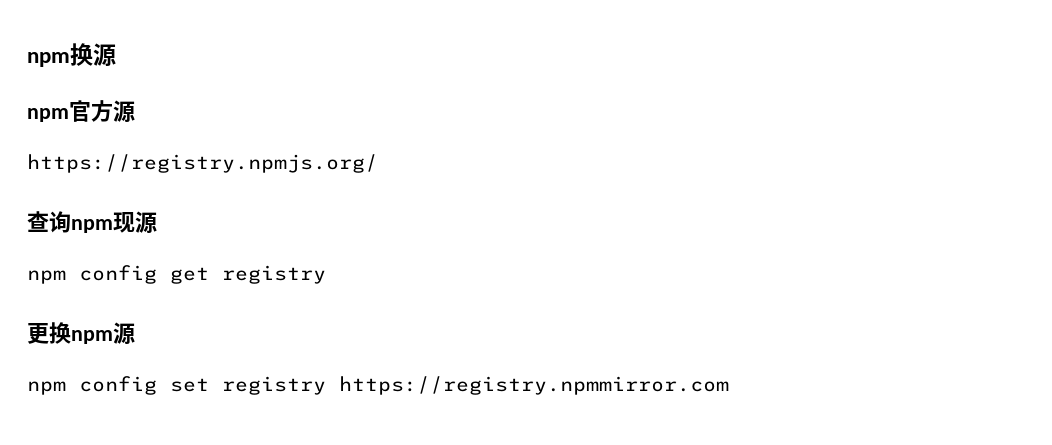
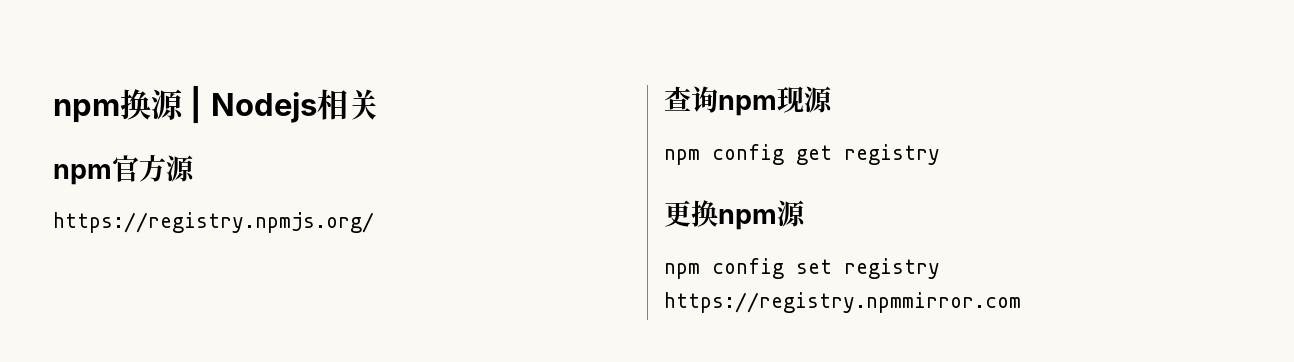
(116, 55) none -> [190,86,379,124] | Nodejs相关

